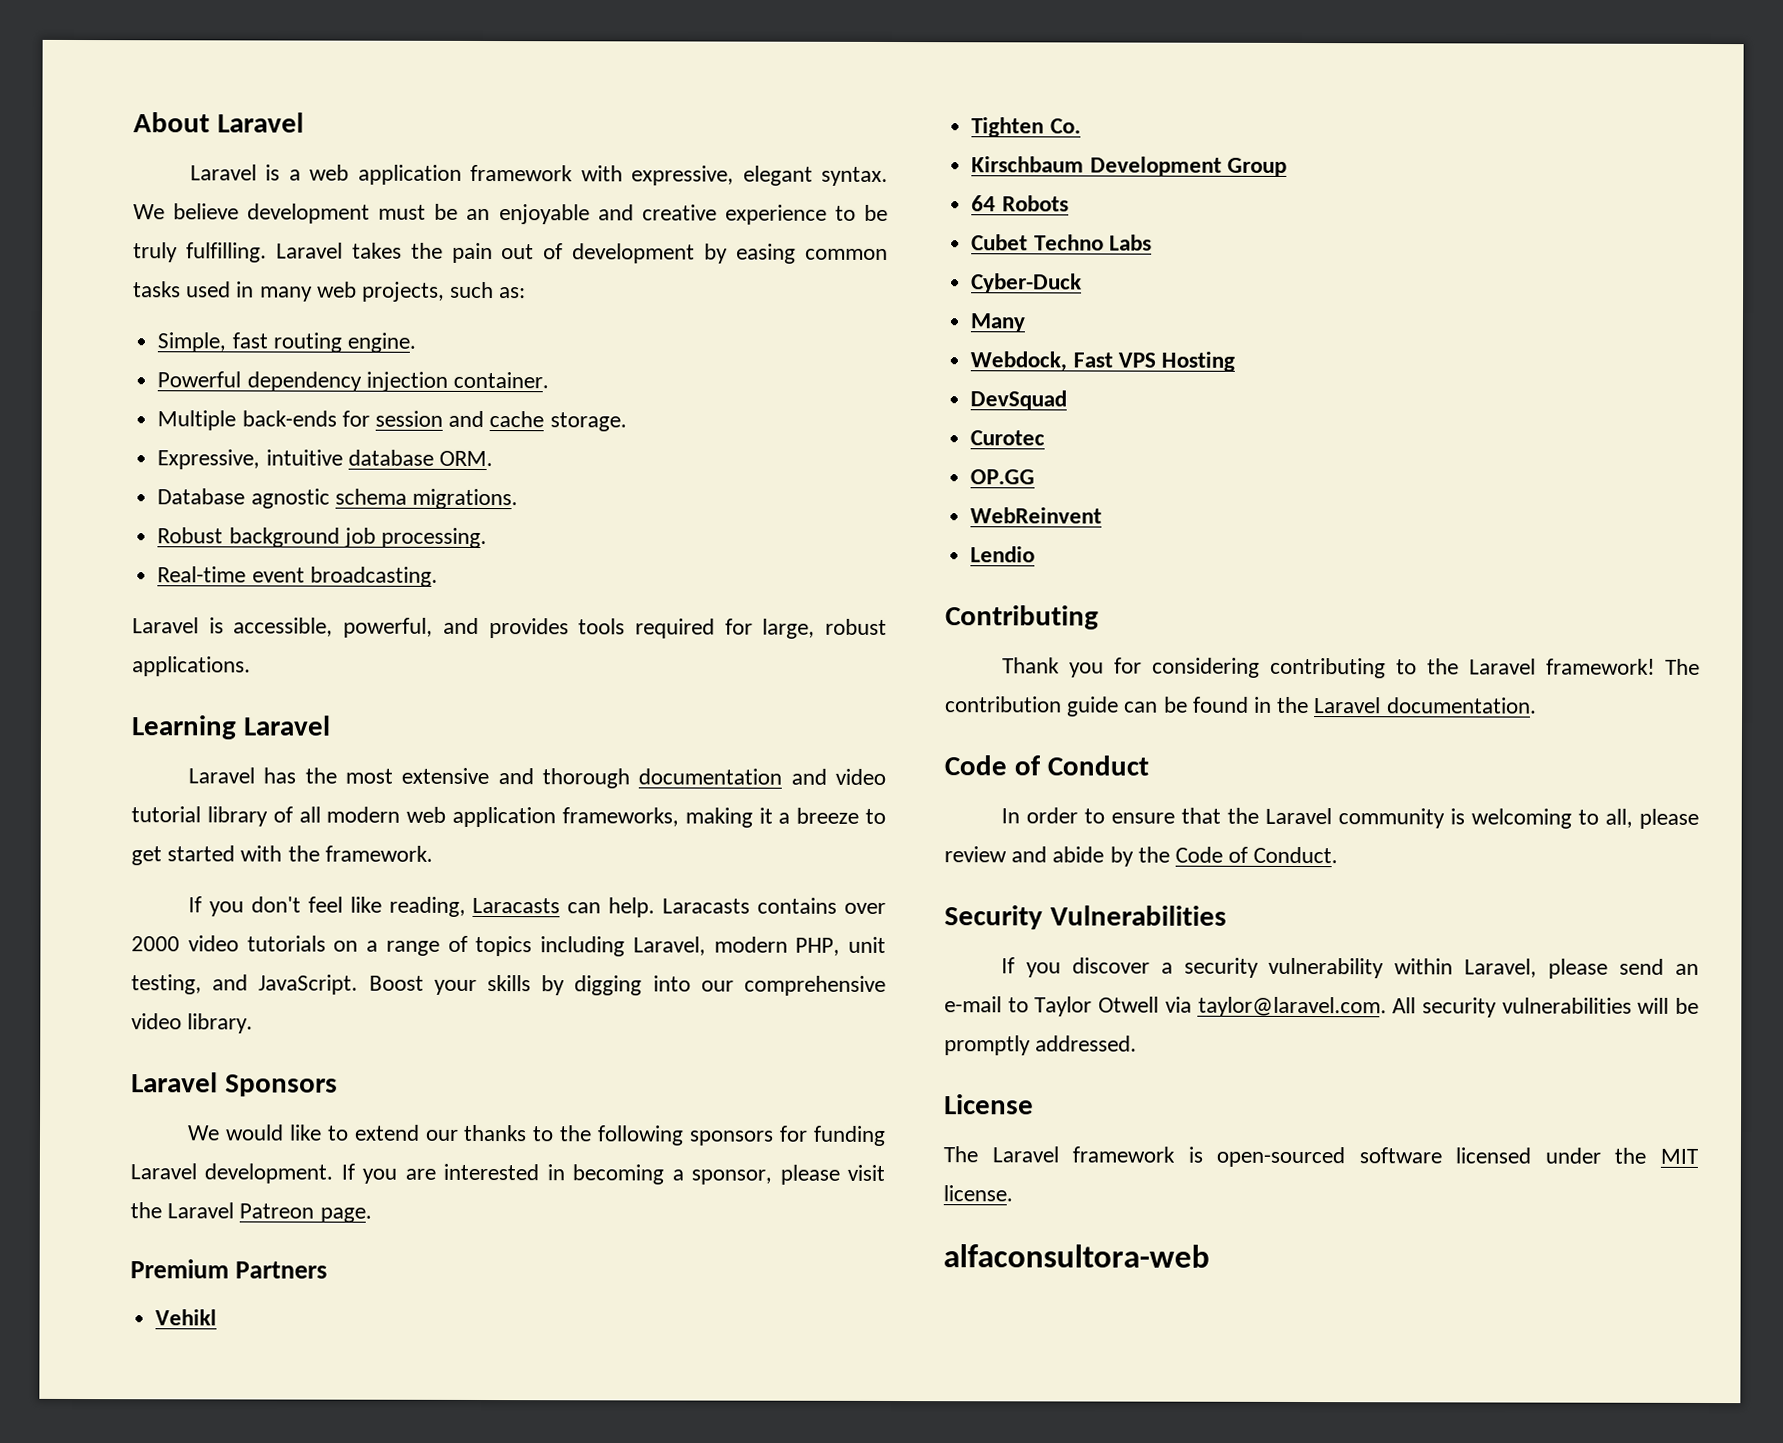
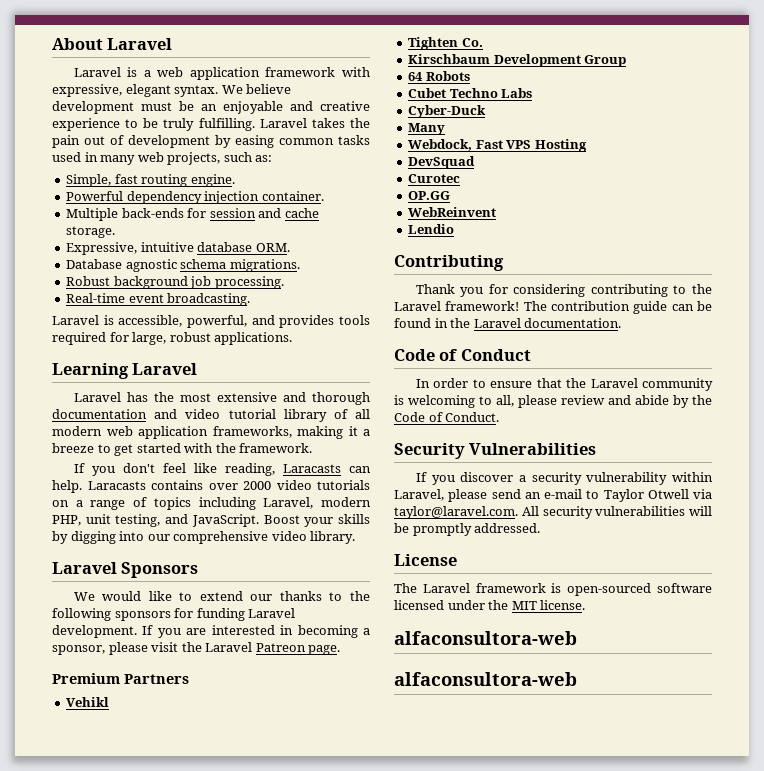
(1210, 1256) none -> [394,672,577,686] // alfaconsultora-web

